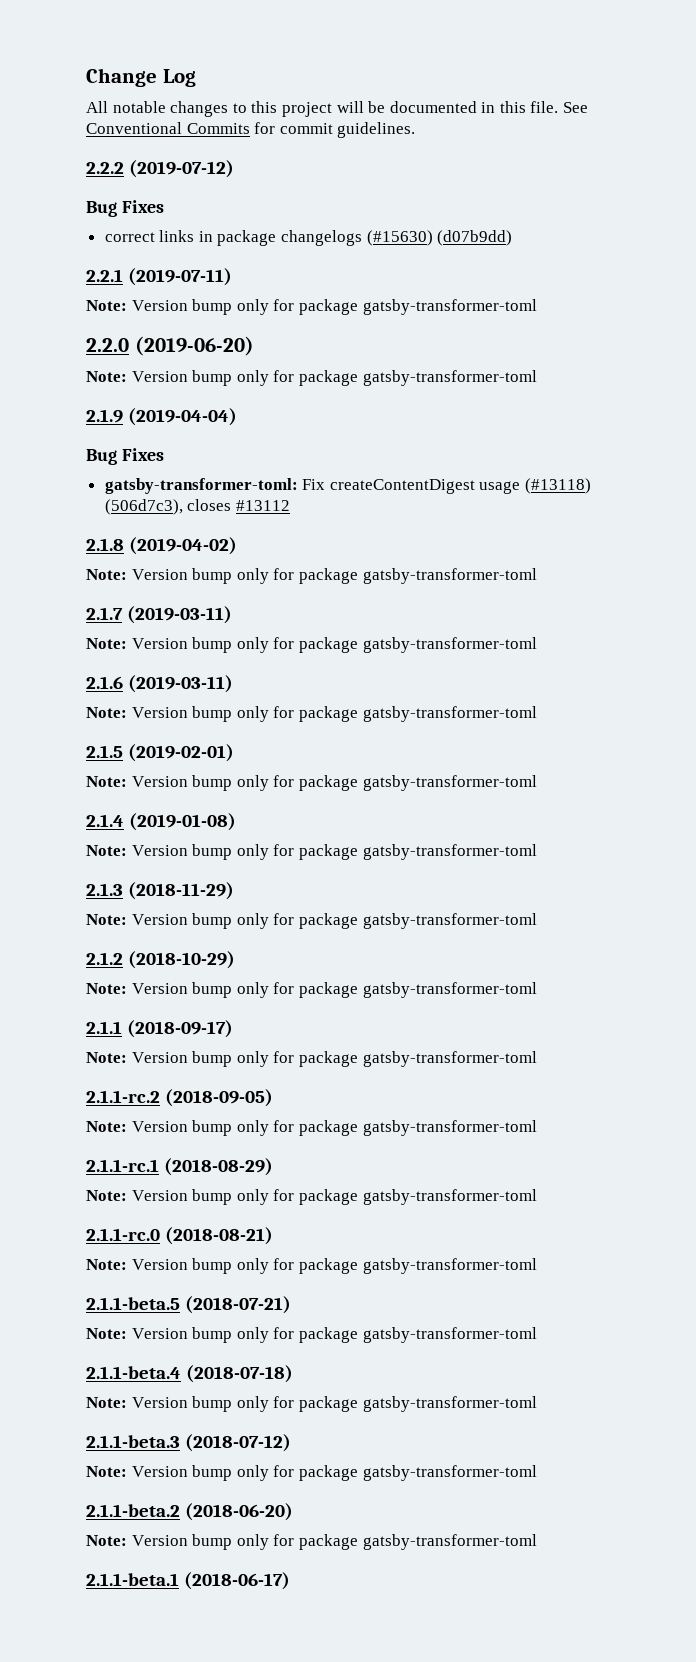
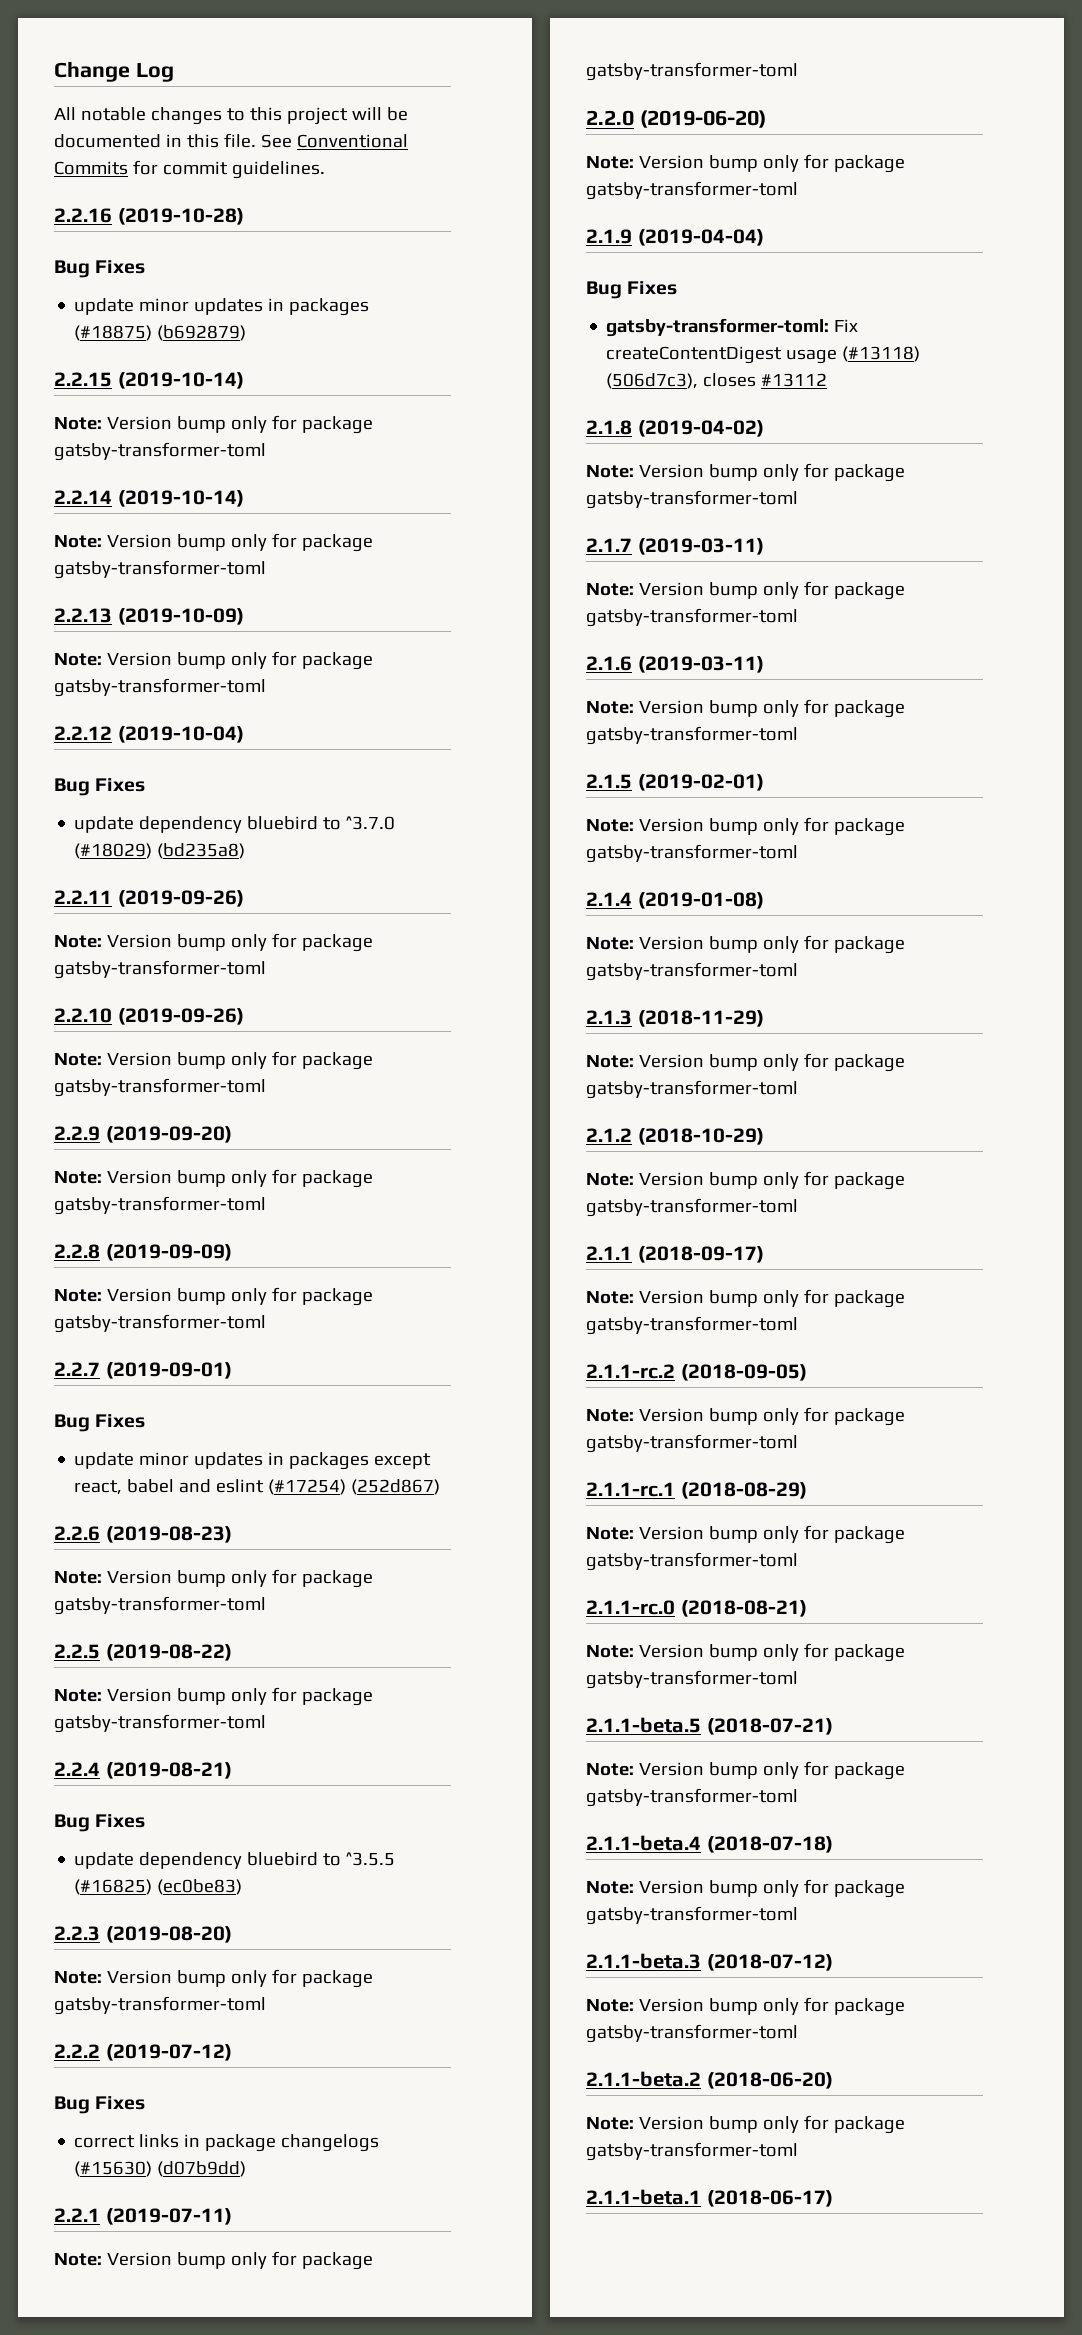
(416, 130) none -> [54,208,244,225] [54,260,146,278] [74,298,370,316] [74,325,247,341] [54,372,244,389] [54,415,373,434] [54,442,266,461] [54,490,244,507] [54,533,373,552] [54,560,266,579] [54,608,244,625] [54,651,373,670] [54,678,266,697] [54,726,244,743] [54,778,146,796] [74,816,396,833] [74,843,246,859] [54,890,244,907] [54,933,373,952] [54,960,266,979] [54,1008,244,1025] [54,1051,373,1070] [54,1078,266,1097] [54,1126,232,1143] [54,1169,373,1188] [54,1196,266,1215] [54,1244,232,1261] [54,1287,373,1306] [54,1314,266,1333] [54,1362,232,1379] [54,1414,146,1432] [74,1452,432,1470] [74,1479,441,1495] [54,1526,232,1543] [54,1569,373,1588] [54,1596,266,1615] [54,1644,232,1661] [54,1687,373,1706] [54,1714,266,1733] [54,1762,232,1779] [54,1814,146,1832] [74,1852,396,1869] [74,1879,243,1895] [54,1926,232,1943] [54,1969,373,1988] [54,1996,266,2015] // 2.2.16 (2019-10-28) // Bug Fixes // update minor updates in packages (#18875) (b692879) // 2.2.15 (2019-10-14) // Note: Version bump only for package gatsby-transformer-toml // 2.2.14 (2019-10-14) // Note: Version bump only for package gatsby-transformer-toml // 2.2.13 (2019-10-09) // Note: Version bump only for package gatsby-transformer-toml // 2.2.12 (2019-10-04) // Bug Fixes // update dependency bluebird to ^3.7.0 (#18029) (bd235a8) // 2.2.11 (2019-09-26) // Note: Version bump only for package gatsby-transformer-toml // 2.2.10 (2019-09-26) // Note: Version bump only for package gatsby-transformer-toml // 2.2.9 (2019-09-20) // Note: Version bump only for package gatsby-transformer-toml // 2.2.8 (2019-09-09) // Note: Version bump only for package gatsby-transformer-toml // 2.2.7 (2019-09-01) // Bug Fixes // update minor updates in packages except react, babel and eslint (#17254) (252d867) // 2.2.6 (2019-08-23) // Note: Version bump only for package gatsby-transformer-toml // 2.2.5 (2019-08-22) // Note: Version bump only for package gatsby-transformer-toml // 2.2.4 (2019-08-21) // Bug Fixes // update dependency bluebird to ^3.5.5 (#16825) (ec0be83) // 2.2.3 (2019-08-20) // Note: Version bump only for package gatsby-transformer-toml

